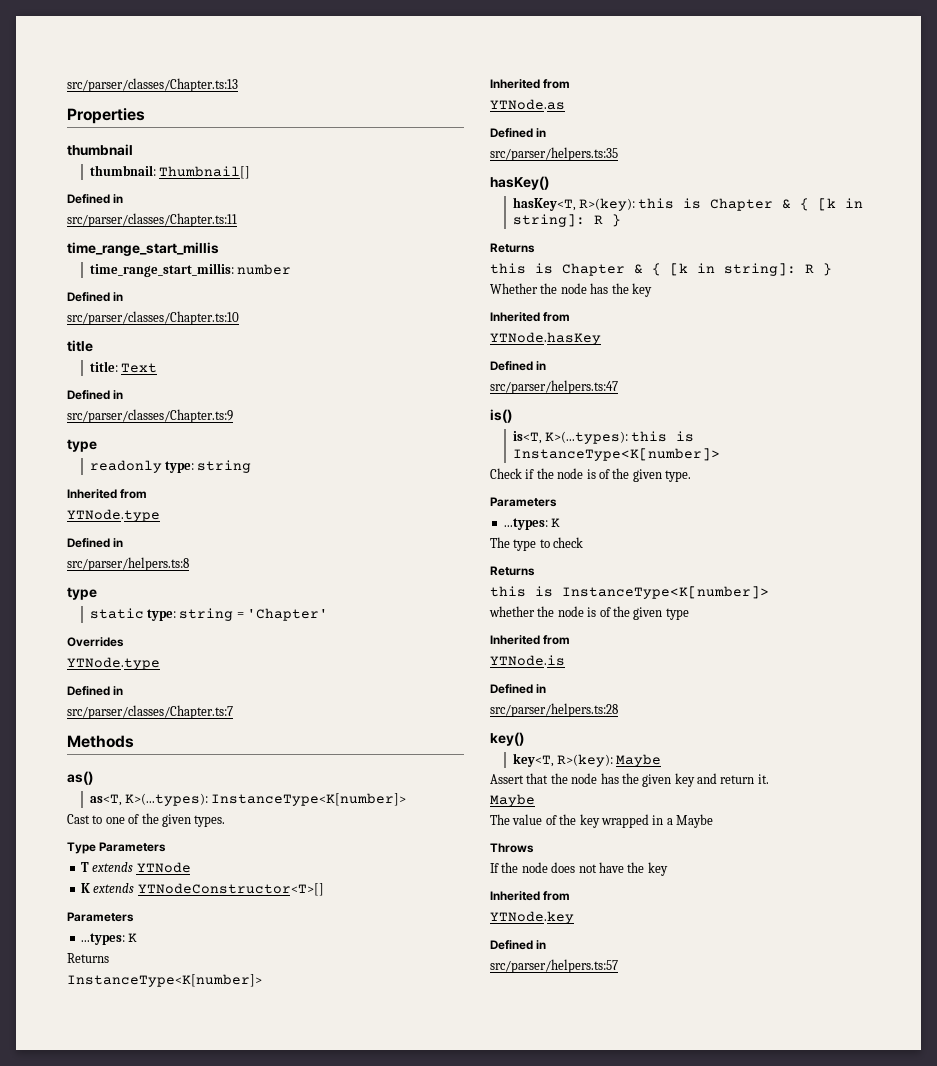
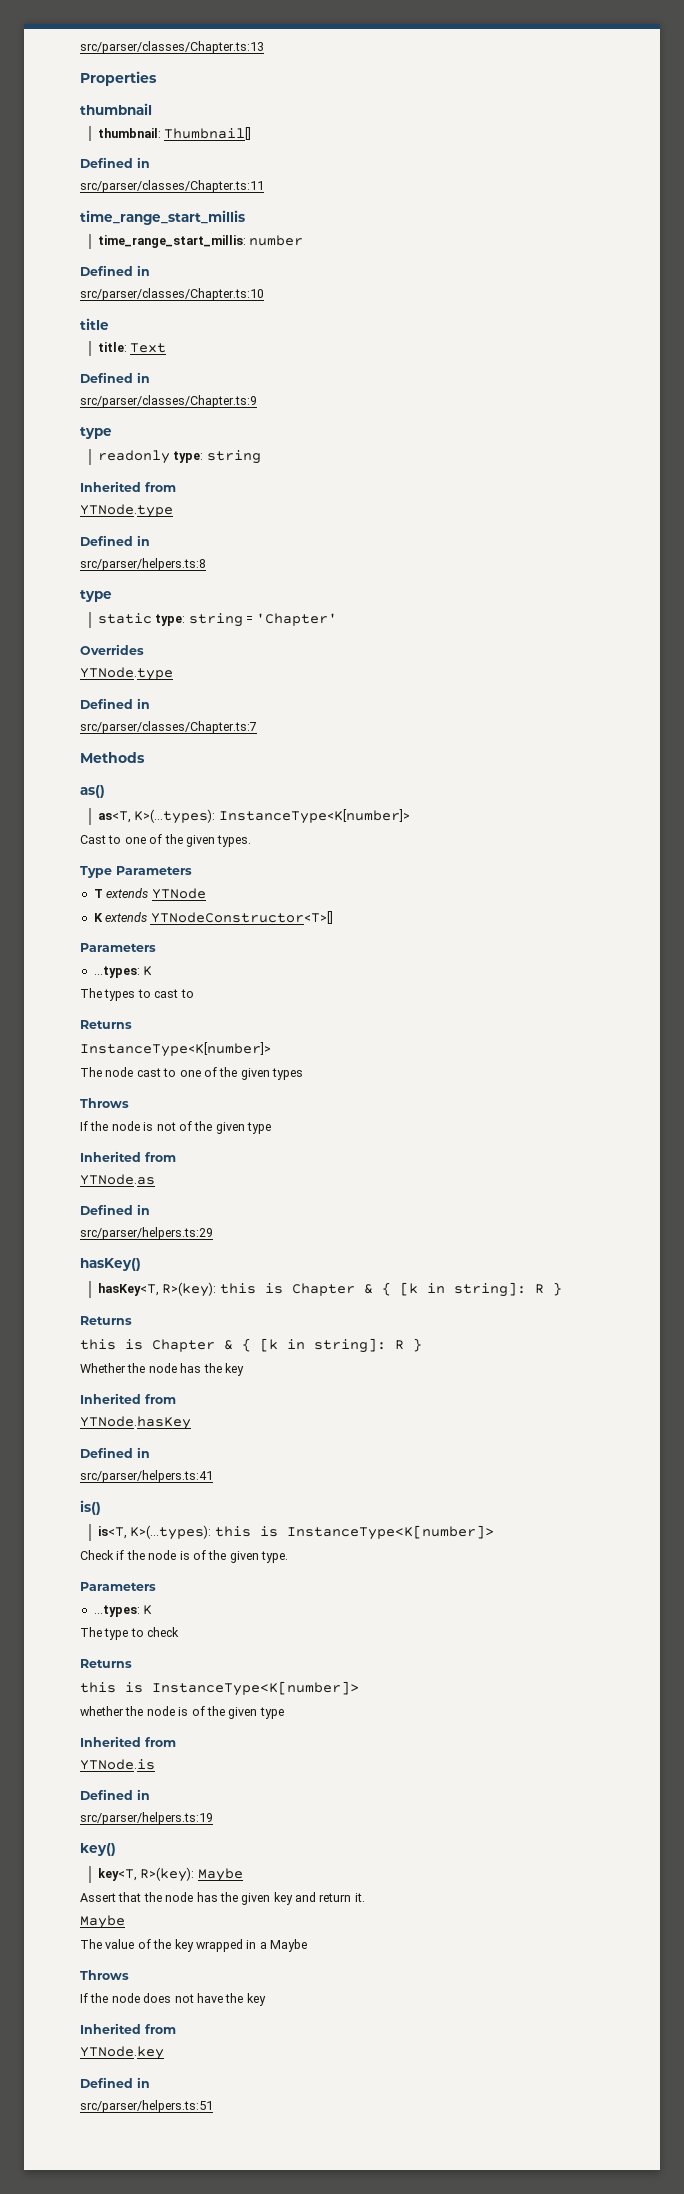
[67,953,109,963] [67,974,262,987] Returns // InstanceType<K[number]> -> [80,988,194,1001] [80,1020,132,1029] [80,1042,271,1057] [80,1067,303,1080] [80,1098,129,1108] [80,1121,271,1134] The types to cast to // Returns // InstanceType<K[number]> // The node cast to one of the given types // Throws // If the node is not of the given type
[490,147,618,161] src/parser/helpers.ts:35 -> [80,1227,213,1240] src/parser/helpers.ts:29
[490,380,618,394] src/parser/helpers.ts:47 -> [80,1470,213,1483] src/parser/helpers.ts:41
[490,703,618,717] src/parser/helpers.ts:28 -> [80,1812,213,1825] src/parser/helpers.ts:19
[490,959,618,973] src/parser/helpers.ts:57 -> [80,2100,213,2113] src/parser/helpers.ts:51

